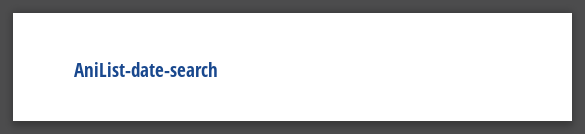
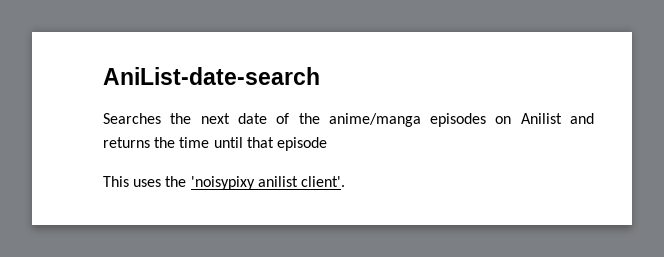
(218, 69) none -> [103,113,594,127] [103,137,327,151] [103,176,345,190] // Searches the next date of the anime/manga episodes on Anilist and returns the time until that episode // This uses the 'noisypixy anilist client'.

